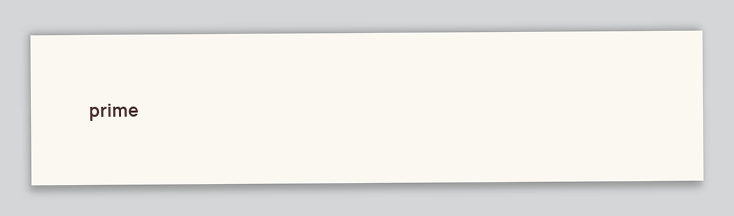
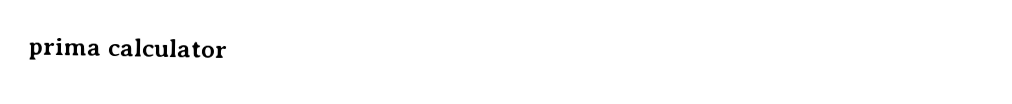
[88,103,140,121] prime -> [28,37,228,61] prima calculator

